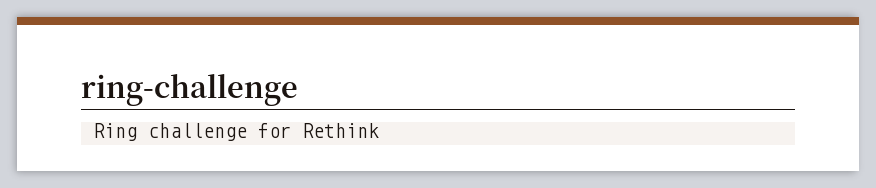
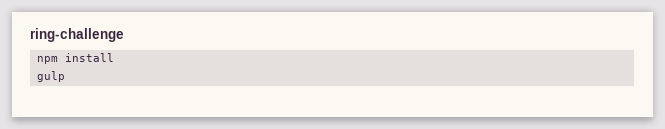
[93,123,380,141] Ring challenge for Rethink -> [36,53,114,64] [36,71,65,82] npm install // gulp

